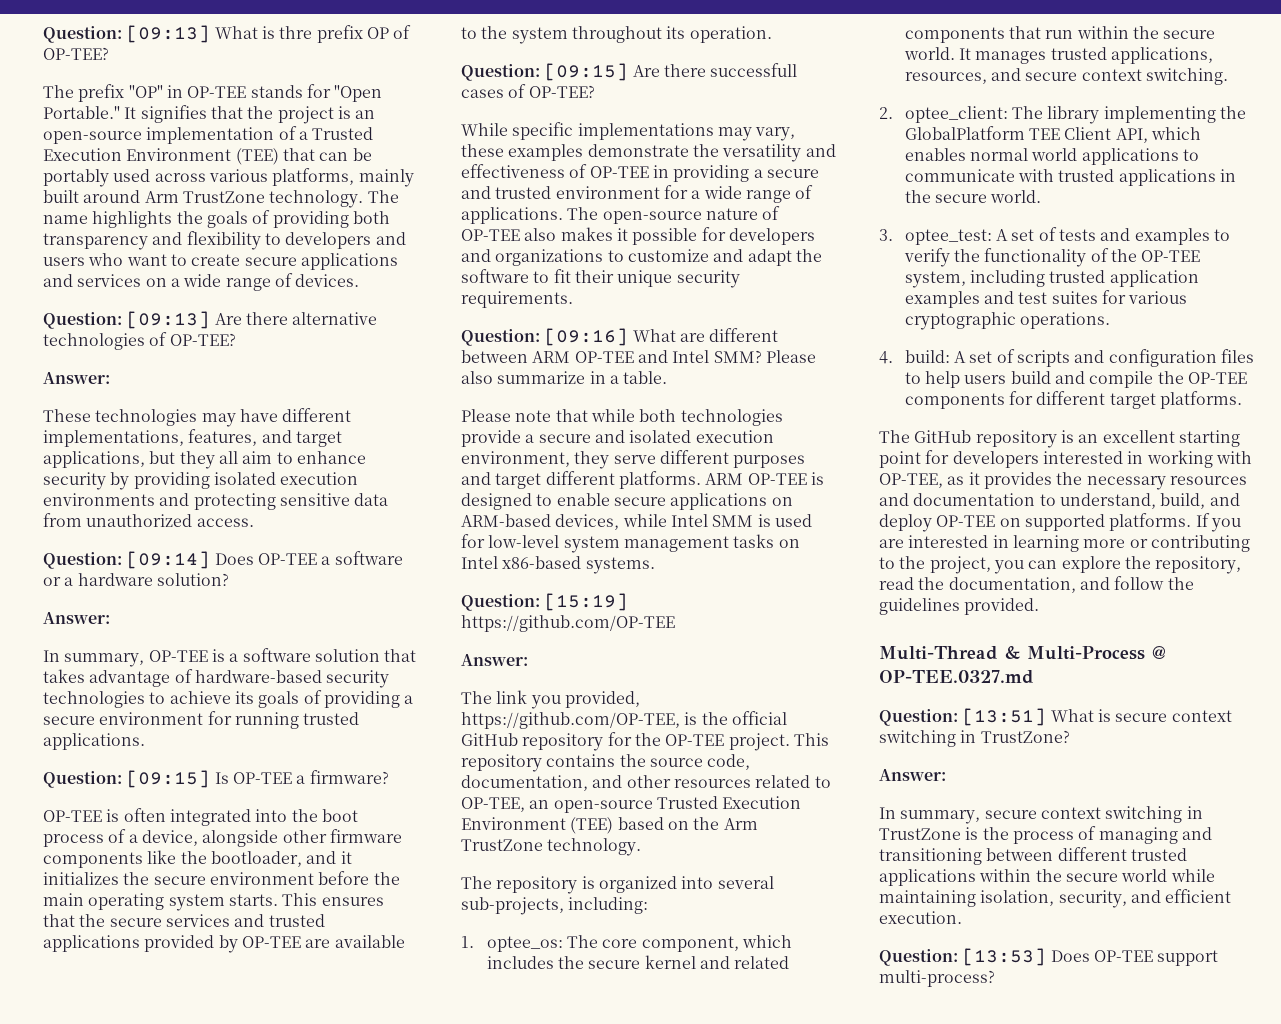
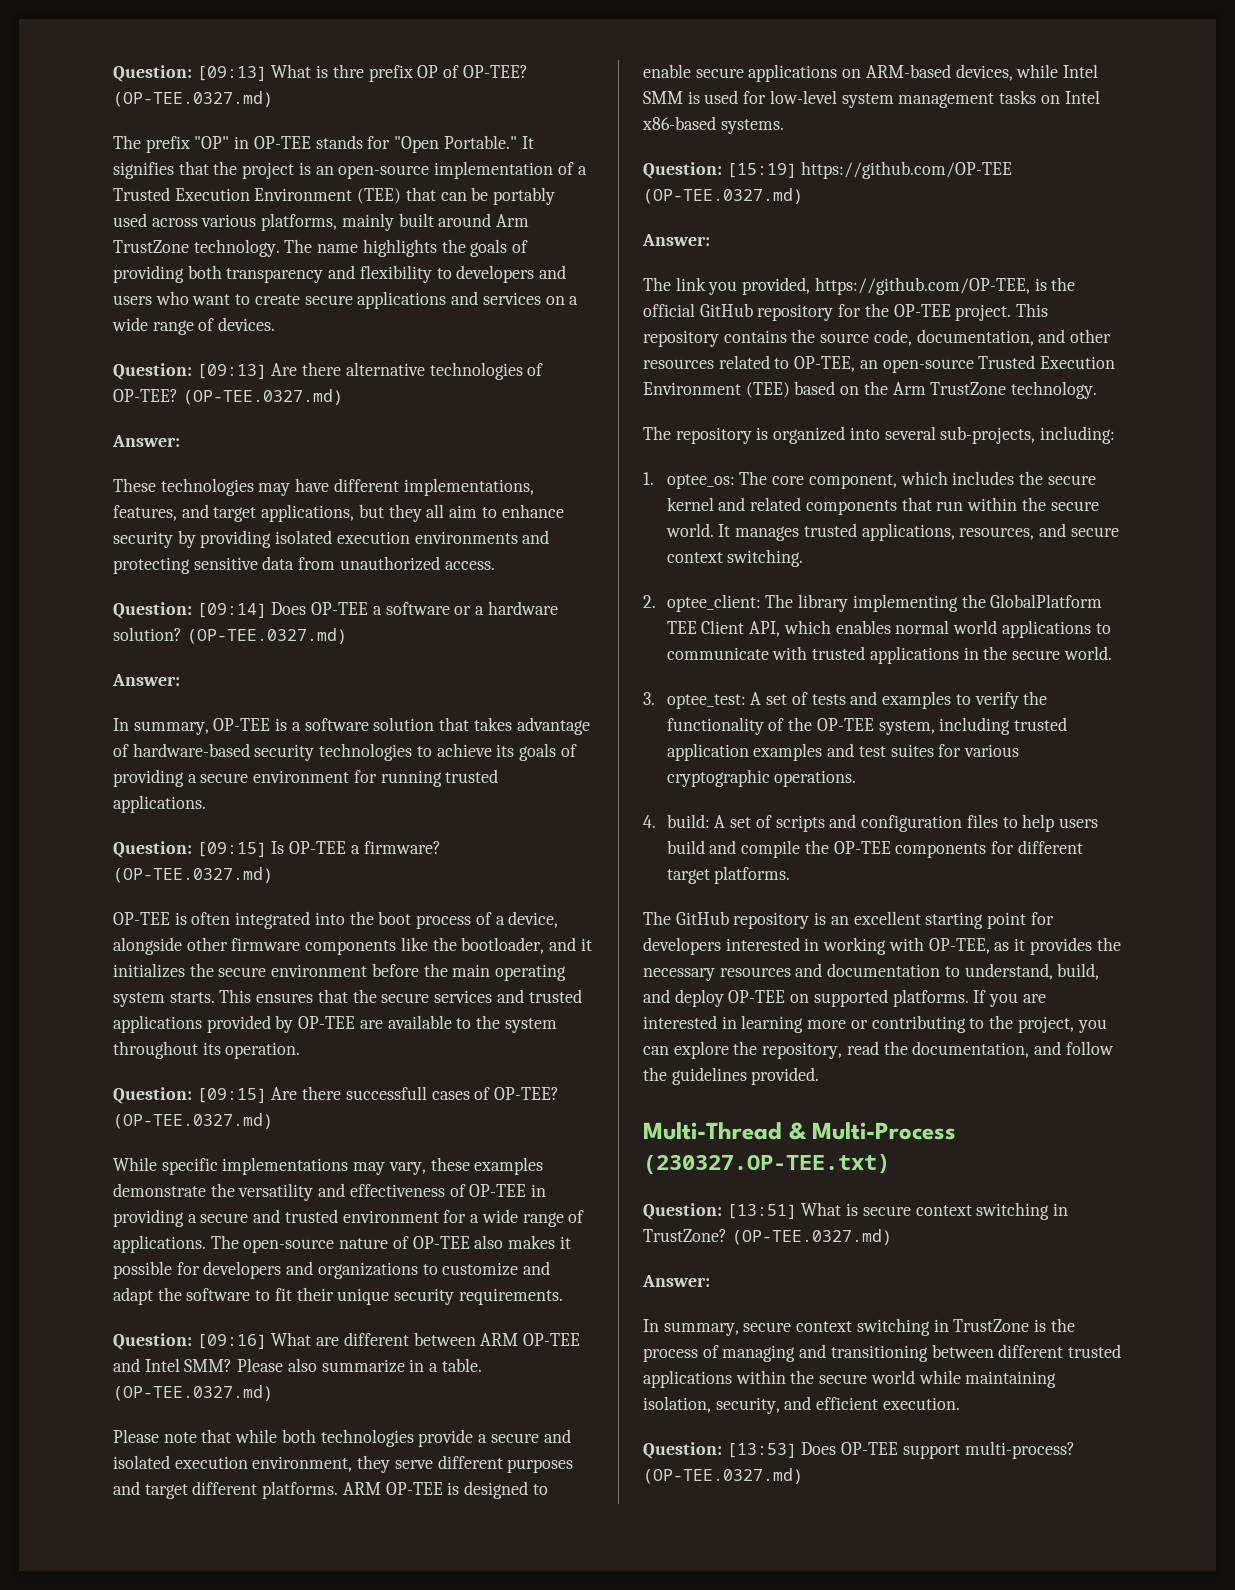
(109, 53) none -> [113,91,273,107] (OP-TEE.0327.md)
(236, 339) none -> [182,389,343,405] (OP-TEE.0327.md)
(229, 579) none -> [186,628,347,644] (OP-TEE.0327.md)
(389, 777) none -> [113,867,273,883] (OP-TEE.0327.md)
(595, 91) none -> [113,1113,273,1129] (OP-TEE.0327.md)
(668, 377) none -> [113,1385,273,1401] (OP-TEE.0327.md)
(675, 623) none -> [643,188,803,204] (OP-TEE.0327.md)
[1152,646,1166,659] [879,670,1034,684] @ OP-TEE.0327.md -> [643,1154,890,1174] (230327.OP-TEE.txt)
(1070, 736) none -> [731,1229,892,1245] (OP-TEE.0327.md)
(995, 978) none -> [643,1468,803,1484] (OP-TEE.0327.md)

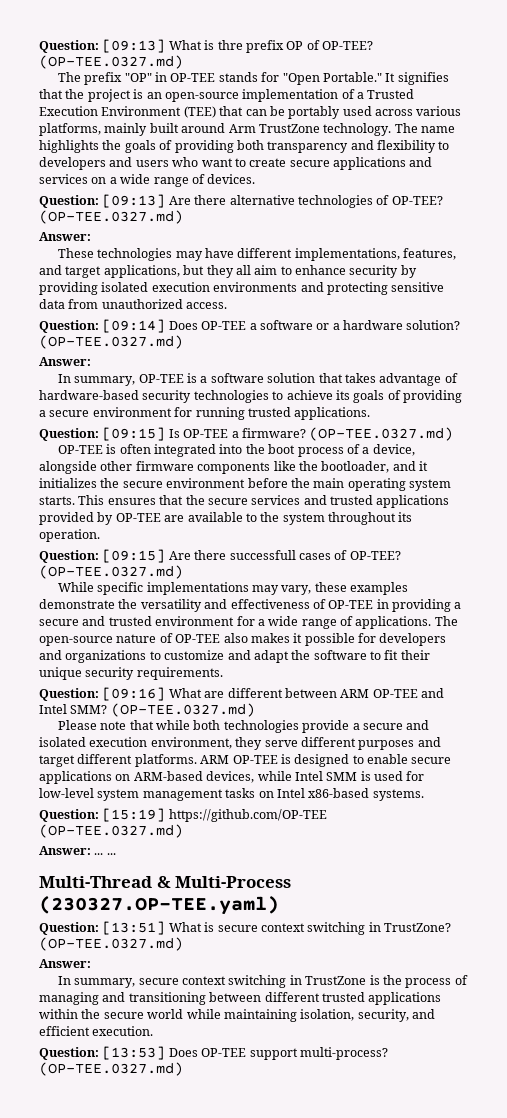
[237,1358,482,1373] Please also summarize in a table. -> (108, 709) none
[643,277,1076,295] [643,303,1049,321] [643,329,1112,347] [643,355,1116,373] [643,381,1098,399] [643,426,1116,444] [643,471,1096,489] [666,497,1099,515] [665,523,1119,541] [666,549,804,567] [643,594,1103,612] [666,620,1111,638] [666,646,1112,664] [643,691,1048,709] [666,717,1068,735] [666,743,1020,761] [666,769,857,787] [643,814,1098,832] [666,840,1083,858] [666,866,791,884] [643,911,1054,929] [643,937,1121,955] [643,963,1100,981] [643,989,1046,1007] [643,1015,1107,1033] [643,1041,1114,1059] [643,1067,820,1085] // The link you provided, https://github.com/OP-TEE, is the official GitHub repository for the OP-TEE project. This repository contains the source code, documentation, and other resources related to OP-TEE, an open-source Trusted Execution Environment (TEE) based on the Arm TrustZone technology. // The repository is organized into several sub-projects, including: // 1. optee_os: The core component, which includes the secure kernel and related components that run within the secure world. It manages trusted applications, resources, and secure context switching. // 2. optee_client: The library implementing the GlobalPlatform TEE Client API, which enables normal world applications to communicate with trusted applications in the secure world. // 3. optee_test: A set of tests and examples to verify the functionality of the OP-TEE system, including trusted application examples and test suites for various cryptographic operations. // 4. build: A set of scripts and configuration files to help users build and compile the OP-TEE components for different target platforms. // The GitHub repository is an excellent starting point for developers interested in working with OP-TEE, as it provides the necessary resources and documentation to understand, build, and deploy OP-TEE on supported platforms. If you are interested in learning more or contributing to the project, you can explore the repository, read the documentation, and follow the guidelines provided. -> [94,853,116,855] ... ...
[643,1154,890,1174] (230327.OP-TEE.txt) -> [39,896,279,915] (230327.OP-TEE.yaml)

